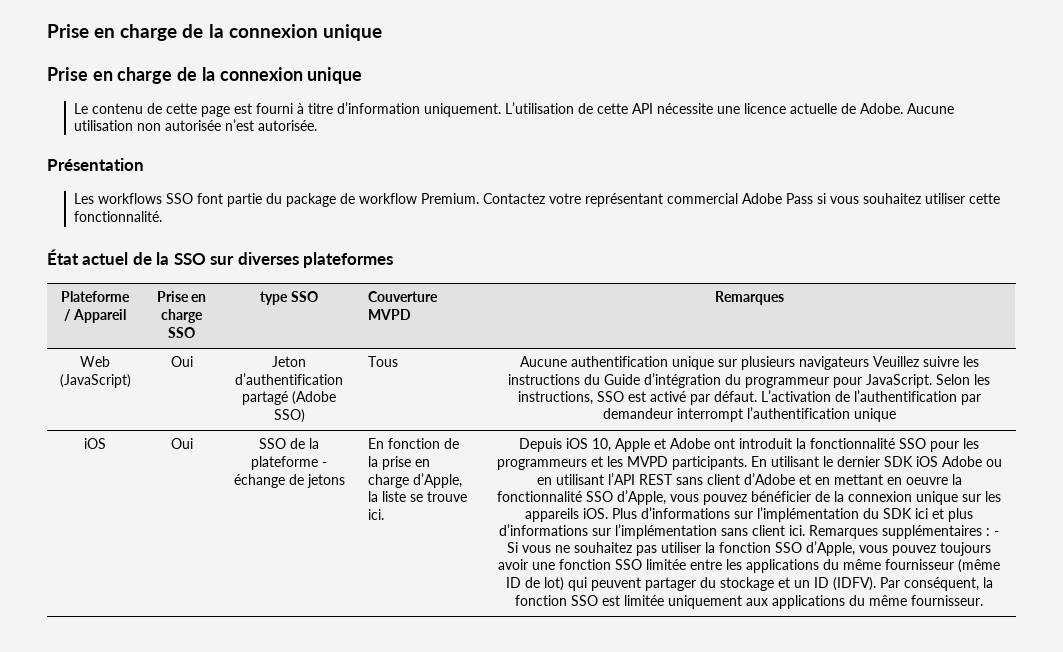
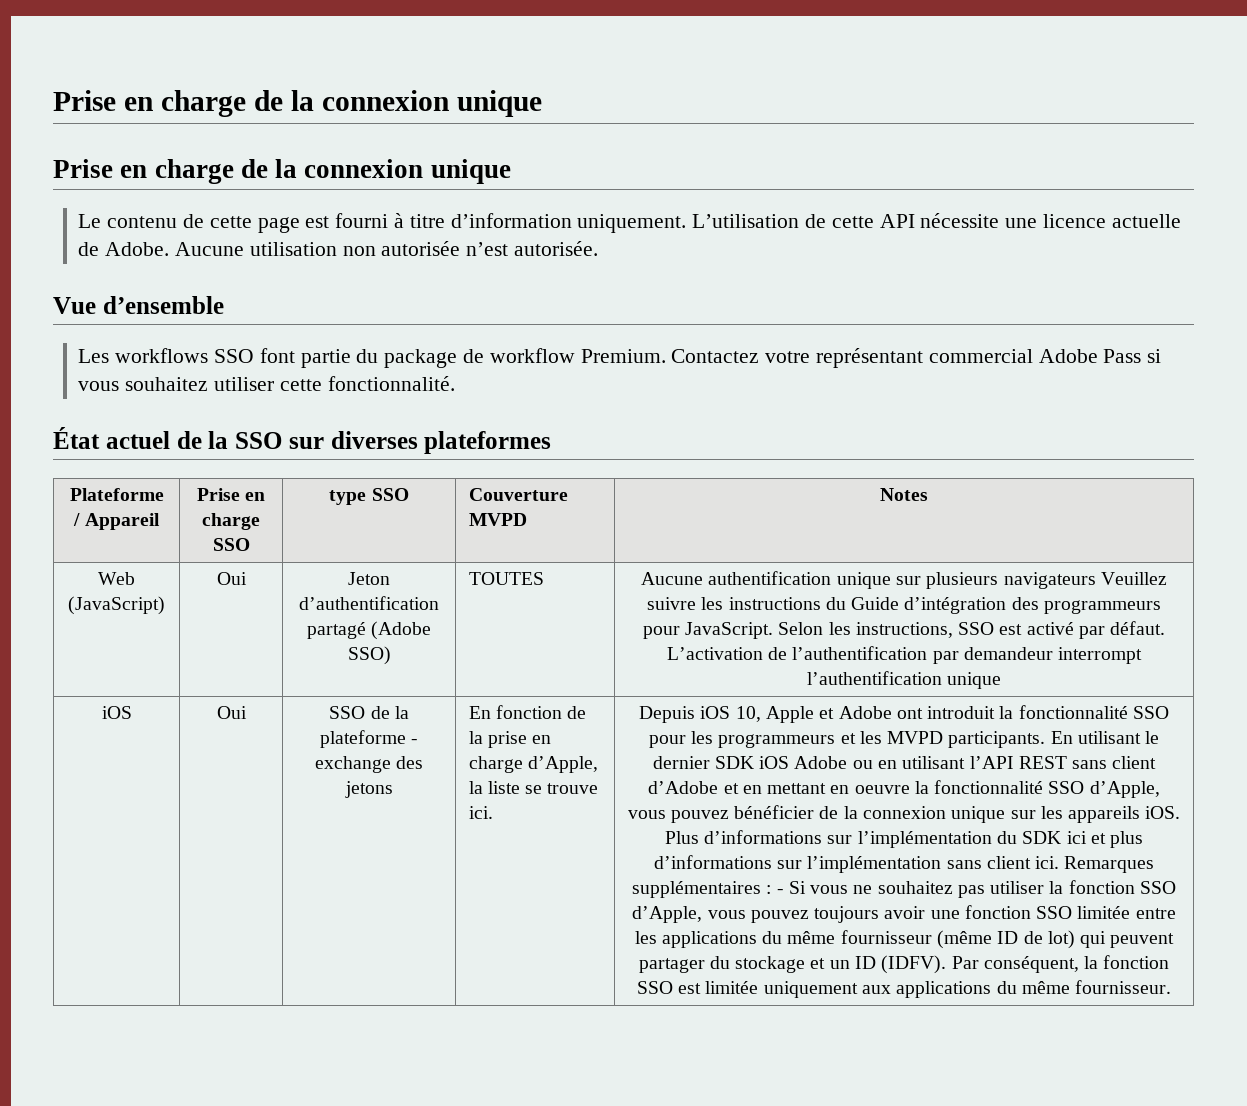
[47,158,144,171] Présentation -> [53,296,224,314] Vue d’ensemble
[714,291,784,305] Remarques -> [880,488,928,501] Notes
[367,356,398,367] Tous -> [468,572,544,585] TOUTES
[725,374,829,388] du programmeur -> [1011,597,1161,614] des programmeurs
[233,474,304,488] échange de -> [314,756,424,773] exchange des

